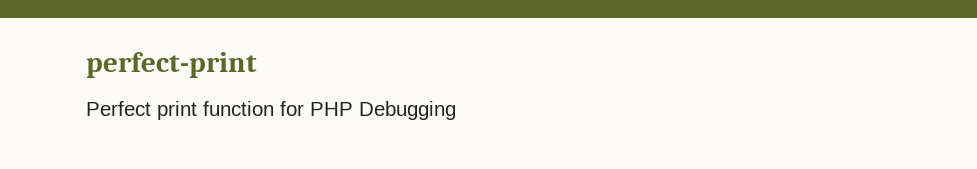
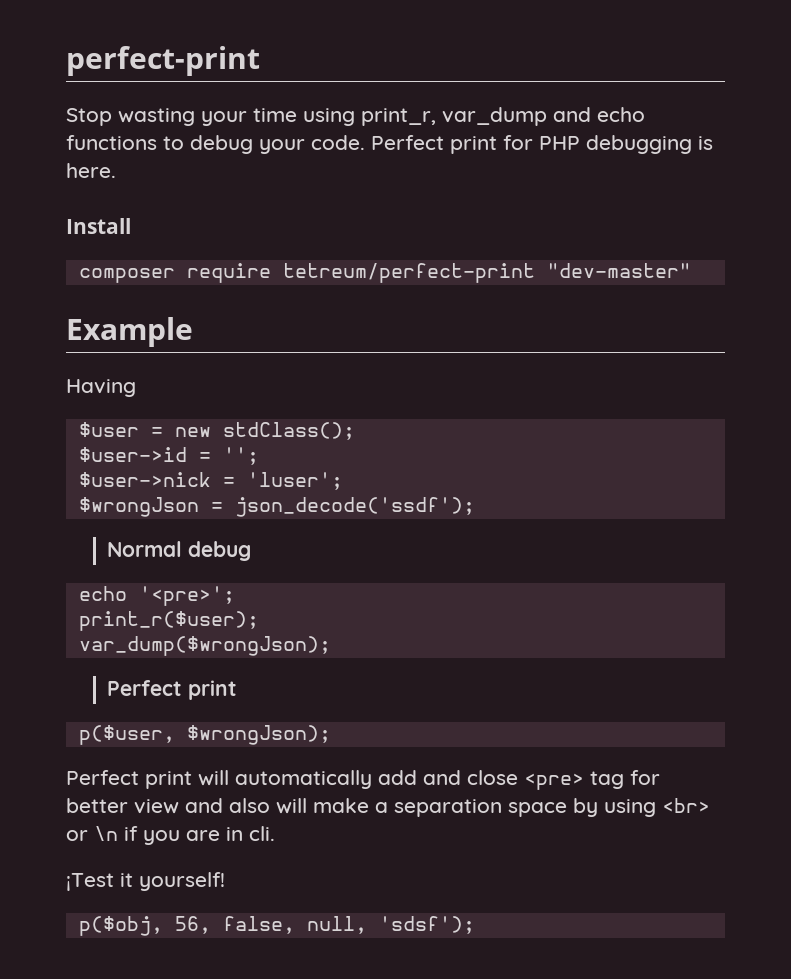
[86,101,456,120] Perfect print function for PHP Debugging -> [66,107,645,126] [66,135,713,154] [66,163,116,178] [66,218,131,234] [78,263,691,283] [66,317,193,347] [66,379,136,397] [78,422,355,440] [78,447,259,465] [78,472,343,490] [78,497,475,517] [107,541,252,561] [78,586,235,606] [78,611,259,631] [78,636,331,656] [107,680,238,700] [78,725,331,745] [66,770,660,790] [66,798,710,817] [66,826,275,845] [66,872,225,891] [78,916,475,936] Stop wasting your time using print_r, var_dump and echo functions to debug your code. Perfect print for PHP debugging is here. // Install // composer require tetreum/perfect-print "dev-master" // Example // Having // $user = new stdClass(); // $user->id = ''; // $user->nick = 'luser'; // $wrongJson = json_decode('ssdf'); // Normal debug // echo '<pre>'; // print_r($user); // var_dump($wrongJson); // Perfect print // p($user, $wrongJson); // Perfect print will automatically add and close <pre> tag for better view and also will make a separation space by using <br> or \n if you are in cli. // ¡Test it yourself! // p($obj, 56, false, null, 'sdsf');

